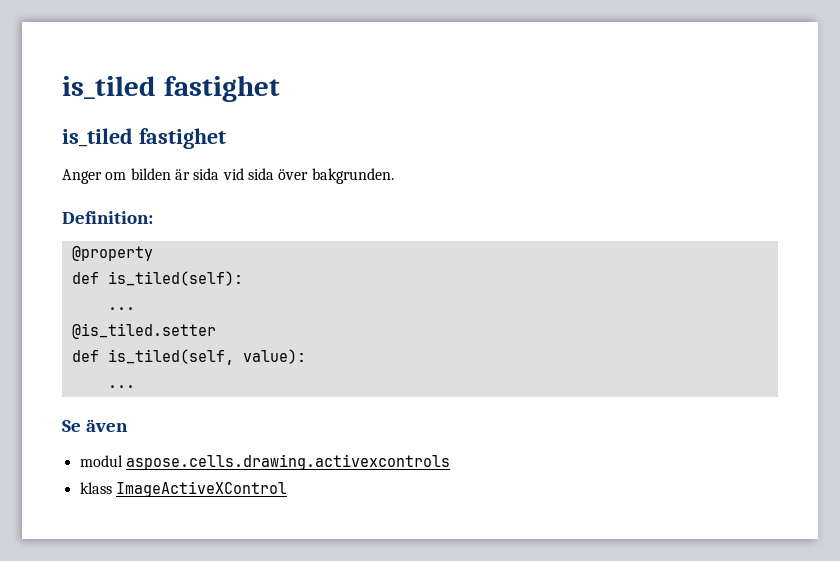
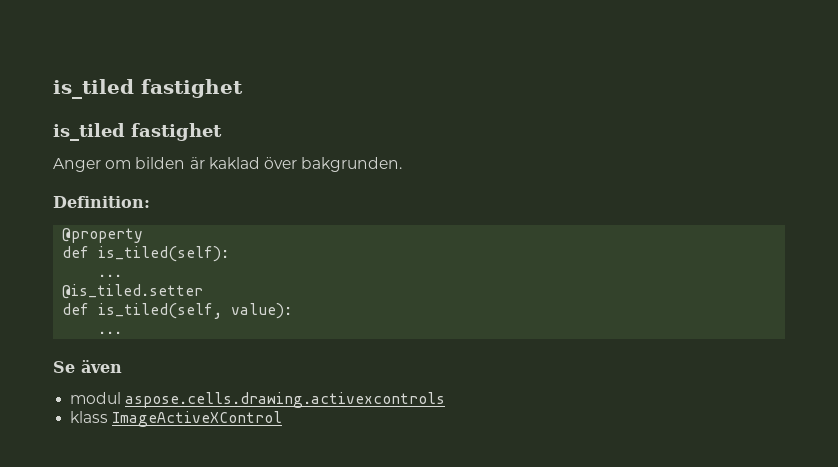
[193,168,274,180] sida vid sida -> [208,157,260,169] kaklad

